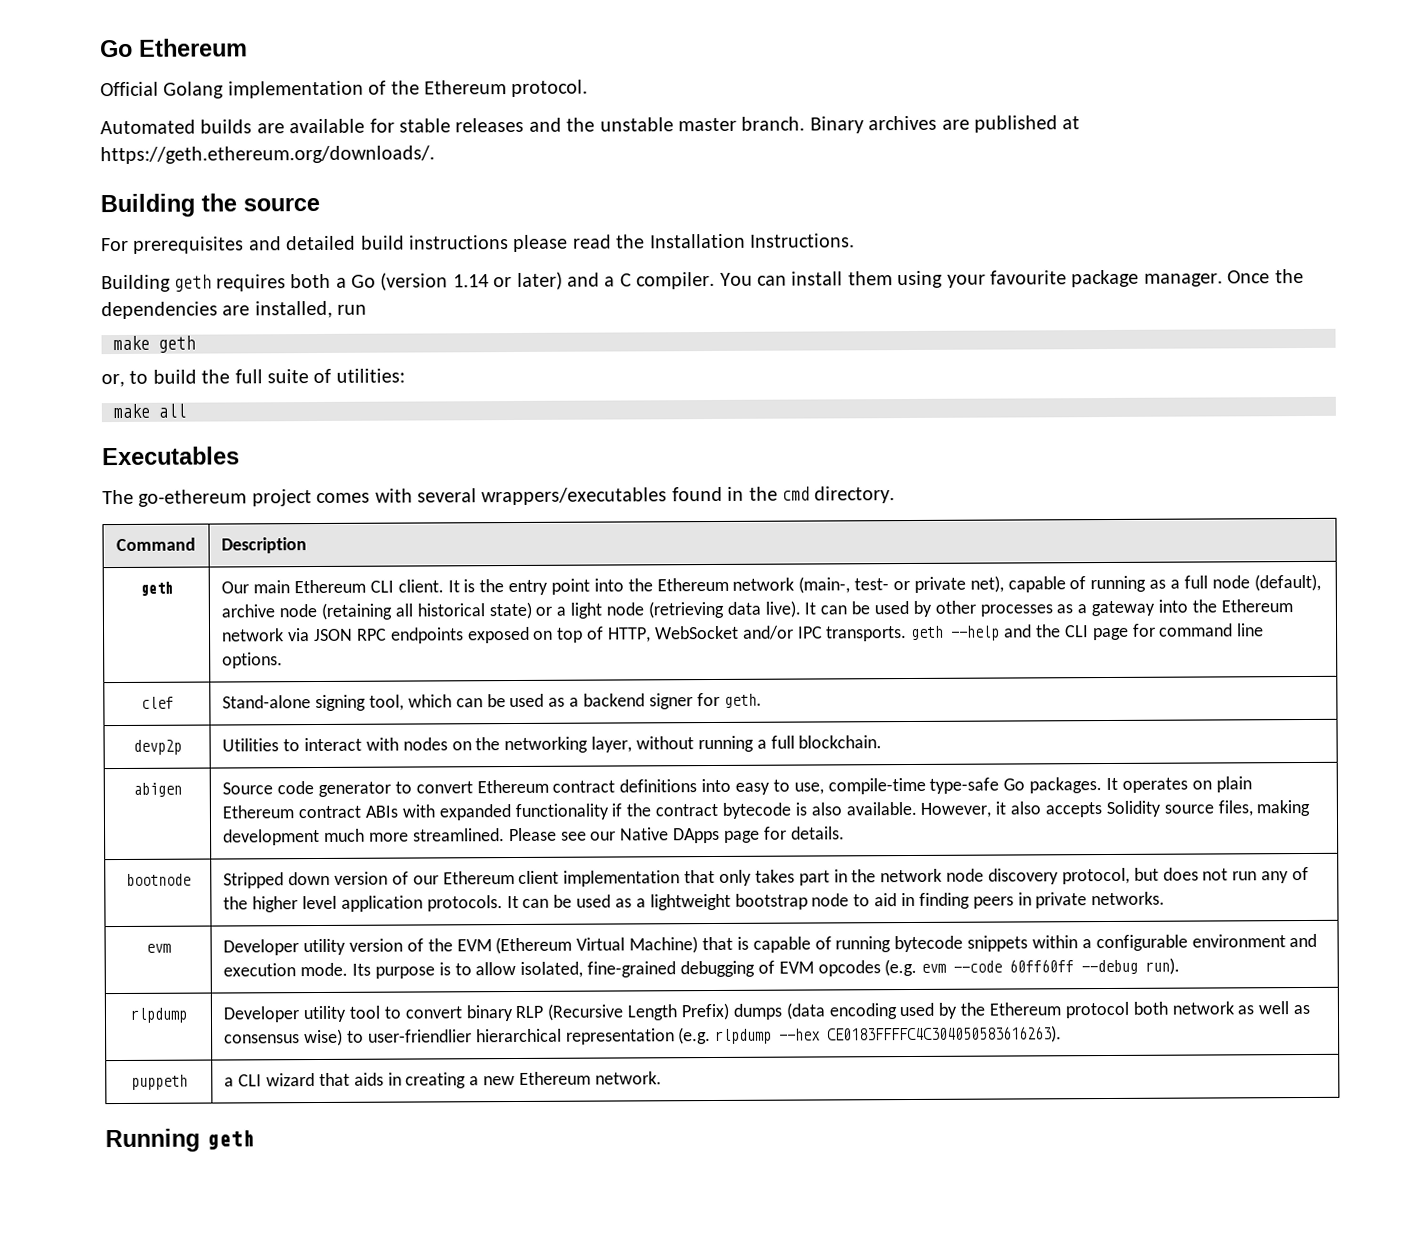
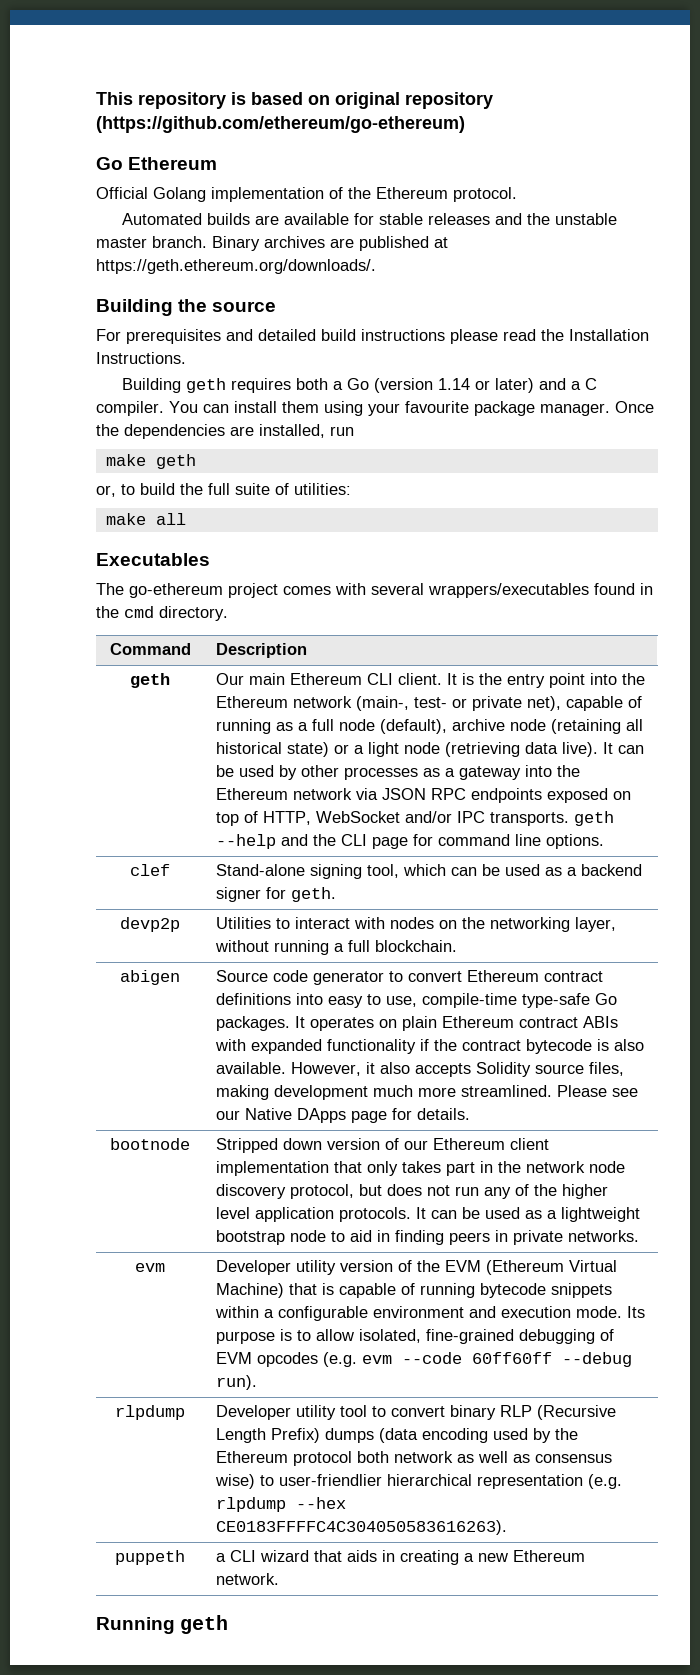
(100, 48) none -> [96,92,493,109] [96,116,465,133] This repository is based on original repository (https://github.com/ethereum/go-ethereum) //

